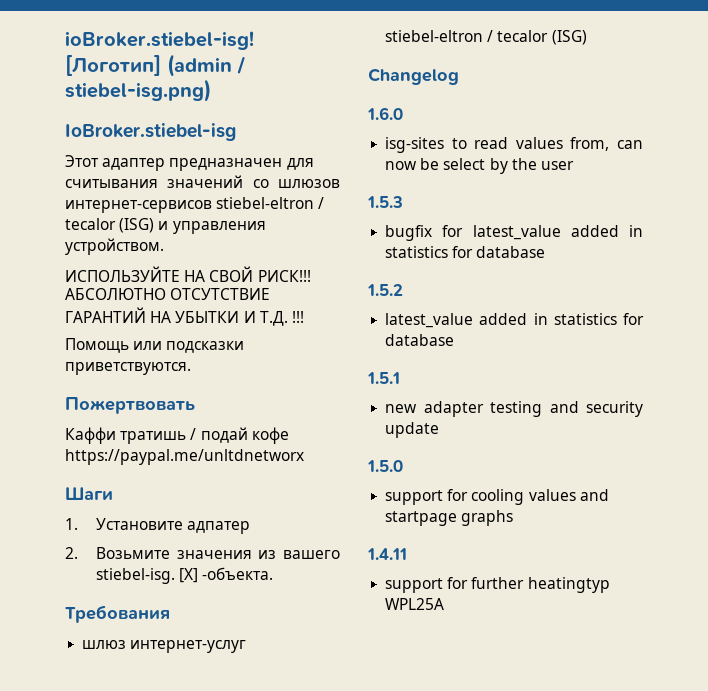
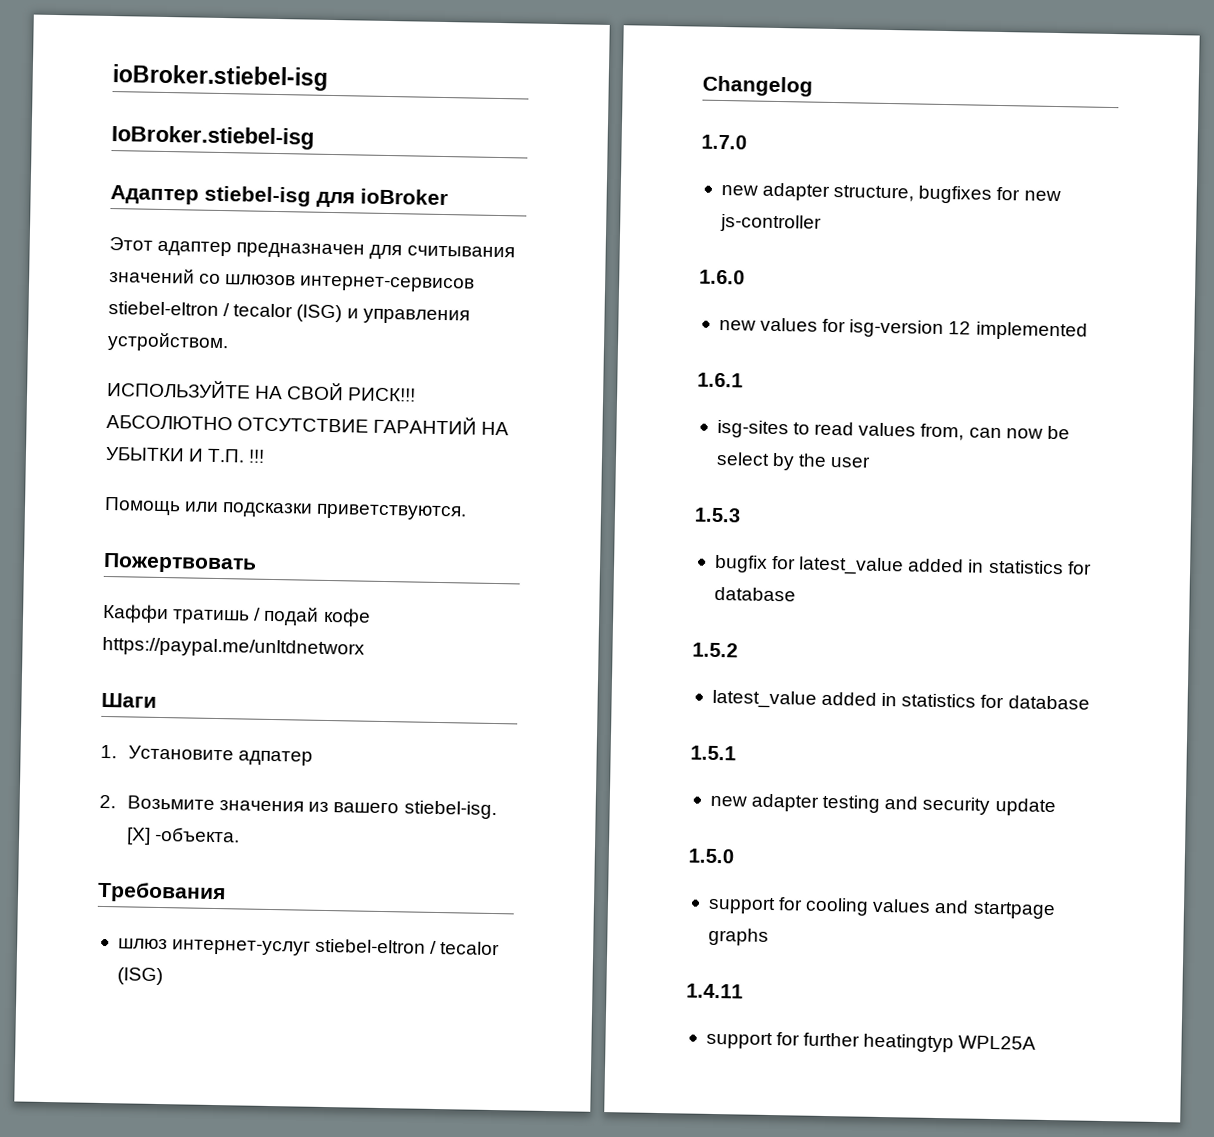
[65,31,254,50] [65,54,246,77] [65,79,211,102] [65,123,236,141] ioBroker.stiebel-isg! [Логотип] (admin / stiebel-isg.png) // IoBroker.stiebel-isg -> [112,64,328,91] [111,125,314,150] [110,185,448,208] ioBroker.stiebel-isg // IoBroker.stiebel-isg // Адаптер stiebel-isg для ioBroker
[259,311,288,326] Т.Д. -> [207,448,246,463] Т.П.
[367,107,403,120] 1.6.0 -> [701,134,747,150] [720,182,1061,204] [719,213,822,233] [699,269,745,285] [718,317,1088,341] [697,372,743,388] 1.7.0 // new adapter structure, bugfixes for new js-controller // 1.6.0 // new values for isg-version 12 implemented // 1.6.1

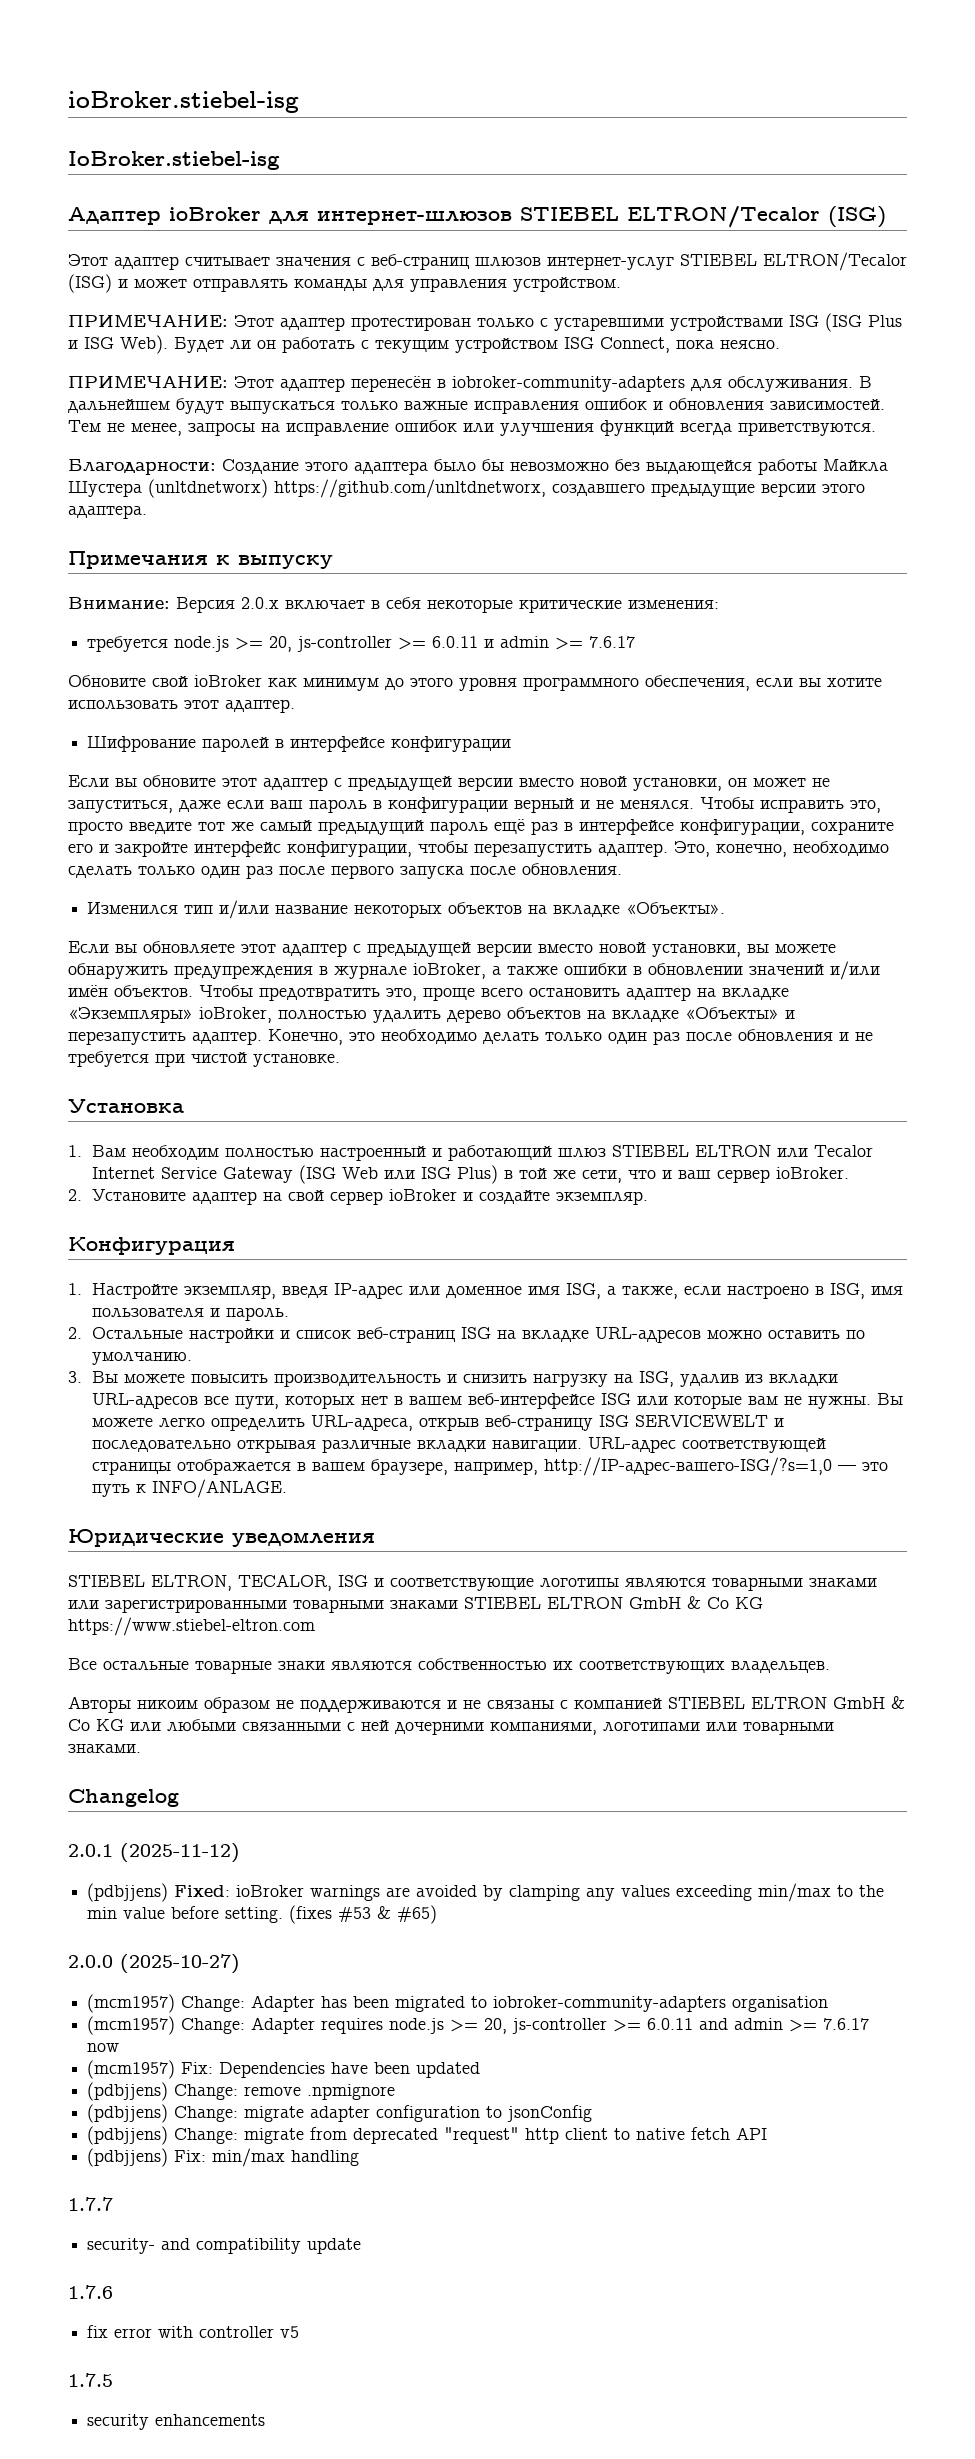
[204,185,448,208] [109,237,515,260] [109,268,476,293] [108,300,470,325] [107,331,229,353] [107,378,417,402] [106,414,510,436] [105,446,266,463] [104,496,468,521] [103,552,257,574] [102,603,371,627] [102,636,365,659] [101,692,157,708] [100,744,314,766] [99,794,497,820] [125,826,241,845] [97,881,226,904] [117,938,501,956] [116,967,163,986] [702,75,813,97] [701,134,747,150] [720,182,1061,204] [719,213,822,233] [699,269,745,285] [718,317,1088,341] [697,372,743,388] [716,419,1070,441] [715,451,872,471] [694,507,741,523] [713,554,1092,576] [713,586,796,602] [692,642,738,658] [711,689,1090,710] [690,745,736,761] [709,793,1056,817] [688,848,734,864] [707,896,1056,920] [707,927,769,946] [686,983,743,999] [705,1031,1037,1053] stiebel-isg для ioBroker // Этот адаптер предназначен для считывания значений со шлюзов интернет-сервисов stiebel-eltron / tecalor (ISG) и управления устройством. // ИСПОЛЬЗУЙТЕ НА СВОЙ РИСК!!! АБСОЛЮТНО ОТСУТСТВИЕ ГАРАНТИЙ НА УБЫТКИ И Т.П. !!! // Помощь или подсказки приветствуются. // Пожертвовать // Каффи тратишь / подай кофе https://paypal.me/unltdnetworx // Шаги // 1. Установите адпатер // 2. Возьмите значения из вашего stiebel-isg. [X] -объекта. // Требования // шлюз интернет-услуг stiebel-eltron / tecalor (ISG) // Changelog // 1.7.0 // new adapter structure, bugfixes for new js-controller // 1.6.0 // new values for isg-version 12 implemented // 1.6.1 // isg-sites to read values from, can now be select by the user // 1.5.3 // bugfix for latest_value added in statistics for database // 1.5.2 // latest_value added in statistics for database // 1.5.1 // new adapter testing and security update // 1.5.0 // support for cooling values and startpage graphs // 1.4.11 // support for further heatingtyp WPL25A -> [169,206,886,228] [68,252,907,271] [68,274,621,293] [68,313,902,332] [68,335,780,354] [68,376,872,392] [68,398,885,414] [68,420,876,436] [68,459,888,475] [68,479,865,498] [68,505,147,519] [68,551,333,569] [68,597,719,613] [87,636,636,652] [68,675,882,691] [68,699,295,713] [87,736,512,752] [68,775,830,791] [68,797,881,813] [68,819,894,835] [68,841,889,857] [68,863,622,879] [87,900,726,919] [68,941,836,957] [68,961,880,980] [68,985,789,1001] [68,1007,795,1023] [68,1029,873,1045] [68,1051,340,1067] [68,1099,184,1113] [68,1145,874,1161] [92,1165,850,1184] [68,1189,649,1205] [68,1237,235,1255] [68,1283,904,1299] [92,1307,290,1321] [68,1327,866,1343] [92,1352,193,1365] [68,1371,839,1387] [92,1393,904,1409] [92,1415,785,1431] [92,1437,827,1453] [92,1457,889,1476] [92,1479,288,1498] [68,1529,375,1547] [68,1574,877,1591] [68,1596,763,1613] [68,1617,315,1636] [68,1658,830,1674] [68,1696,905,1713] [68,1719,834,1735] [68,1744,141,1753] [68,1789,179,1807] [68,1843,240,1863] [87,1883,885,1902] [87,1905,438,1924] [68,1954,240,1974] [87,1994,829,2013] [87,2016,870,2035] [87,2043,120,2052] [87,2060,481,2079] [87,2082,396,2101] [87,2104,593,2123] [87,2126,768,2145] [87,2148,360,2167] [68,2197,113,2211] [87,2238,362,2254] [68,2285,113,2299] [87,2325,300,2338] [68,2373,113,2387] [87,2414,266,2430] ioBroker для интернет-шлюзов STIEBEL ELTRON/Tecalor (ISG) // Этот адаптер считывает значения с веб-страниц шлюзов интернет-услуг STIEBEL ELTRON/Tecalor (ISG) и может отправлять команды для управления устройством. // ПРИМЕЧАНИЕ: Этот адаптер протестирован только с устаревшими устройствами ISG (ISG Plus и ISG Web). Будет ли он работать с текущим устройством ISG Connect, пока неясно. // ПРИМЕЧАНИЕ: Этот адаптер перенесён в iobroker-community-adapters для обслуживания. В дальнейшем будут выпускаться только важные исправления ошибок и обновления зависимостей. Тем не менее, запросы на исправление ошибок или улучшения функций всегда приветствуются. // Благодарности: Создание этого адаптера было бы невозможно без выдающейся работы Майкла Шустера (unltdnetworx) https://github.com/unltdnetworx, создавшего предыдущие версии этого адаптера. // Примечания к выпуску // Внимание: Версия 2.0.x включает в себя некоторые критические изменения: // требуется node.js >= 20, js-controller >= 6.0.11 и admin >= 7.6.17 // Обновите свой ioBroker как минимум до этого уровня программного обеспечения, если вы хотите использовать этот адаптер. // Шифрование паролей в интерфейсе конфигурации // Если вы обновите этот адаптер с предыдущей версии вместо новой установки, он может не запуститься, даже если ваш пароль в конфигурации верный и не менялся. Чтобы исправить это, просто введите тот же самый предыдущий пароль ещё раз в интерфейсе конфигурации, сохраните его и закройте интерфейс конфигурации, чтобы перезапустить адаптер. Это, конечно, необходимо сделать только один раз после первого запуска после обновления. // Изменился тип и/или название некоторых объектов на вкладке «Объекты». // Если вы обновляете этот адаптер с предыдущей версии вместо новой установки, вы можете обнаружить предупреждения в журнале ioBroker, а также ошибки в обновлении значений и/или имён объектов. Чтобы предотвратить это, проще всего остановить адаптер на вкладке «Экземпляры» ioBroker, полностью удалить дерево объектов на вкладке «Объекты» и перезапустить адаптер. Конечно, это необходимо делать только один раз после обновления и не требуется при чистой установке. // Установка // 1. Вам необходим полностью настроенный и работающий шлюз STIEBEL ELTRON или Tecalor Internet Service Gateway (ISG Web или ISG Plus) в той же сети, что и ваш сервер ioBroker. // 2. Установите адаптер на свой сервер ioBroker и создайте экземпляр. // Конфигурация // 1. Настройте экземпляр, введя IP-адрес или доменное имя ISG, а также, если настроено в ISG, имя пользователя и пароль. // 2. Остальные настройки и список веб-страниц ISG на вкладке URL-адресов можно оставить по умолчанию. // 3. Вы можете повысить производительность и снизить нагрузку на ISG, удалив из вкладки URL-адресов все пути, которых нет в вашем веб-интерфейсе ISG или которые вам не нужны. Вы можете легко определить URL-адреса, открыв веб-страницу ISG SERVICEWELT и последовательно открывая различные вкладки навигации. URL-адрес соответствующей страницы отображается в вашем браузере, например, http://IP-адрес-вашего-ISG/?s=1,0 — это путь к INFO/ANLAGE. // Юридические уведомления // STIEBEL ELTRON, TECALOR, ISG и соответствующие логотипы являются товарными знаками или зарегистрированными товарными знаками STIEBEL ELTRON GmbH & Co KG https://www.stiebel-eltron.com // Все остальные товарные знаки являются собственностью их соответствующих владельцев. // Авторы никоим образом не поддерживаются и не связаны с компанией STIEBEL ELTRON GmbH & Co KG или любыми связанными с ней дочерними компаниями, логотипами или товарными знаками. // Changelog // 2.0.1 (2025-11-12) // (pdbjjens) Fixed: ioBroker warnings are avoided by clamping any values exceeding min/max to the min value before setting. (fixes #53 & #65) // 2.0.0 (2025-10-27) // (mcm1957) Change: Adapter has been migrated to iobroker-community-adapters organisation // (mcm1957) Change: Adapter requires node.js >= 20, js-controller >= 6.0.11 and admin >= 7.6.17 now // (mcm1957) Fix: Dependencies have been updated // (pdbjjens) Change: remove .npmignore // (pdbjjens) Change: migrate adapter configuration to jsonConfig // (pdbjjens) Change: migrate from deprecated "request" http client to native fetch API // (pdbjjens) Fix: min/max handling // 1.7.7 // security- and compatibility update // 1.7.6 // fix error with controller v5 // 1.7.5 // security enhancements

